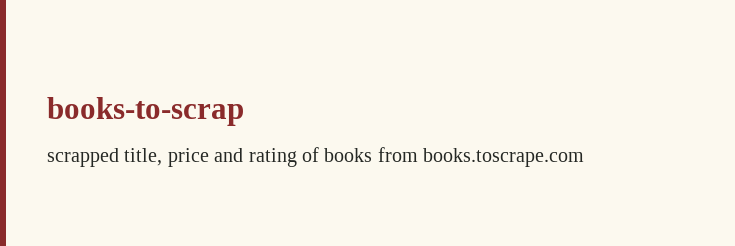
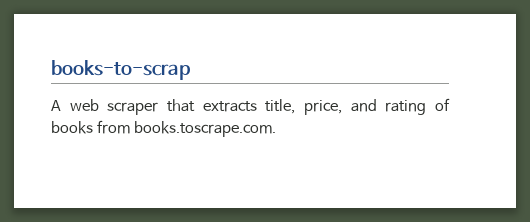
[47,148,209,167] scrapped title, price -> [51,99,342,115] A web scraper that extracts title, price,
[423,148,585,167] books.toscrape.com -> [133,121,276,137] books.toscrape.com.

